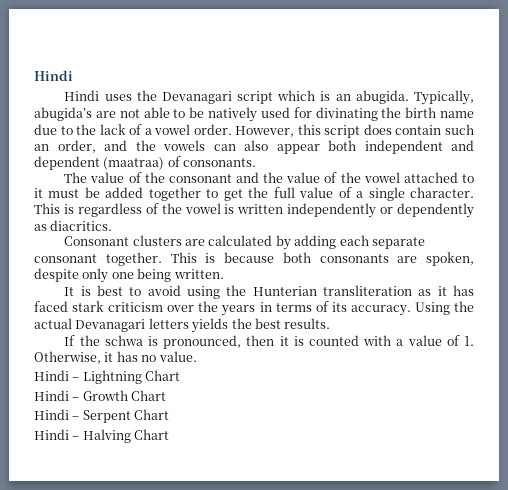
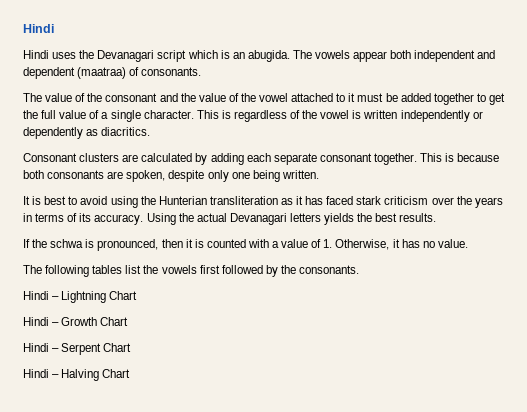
[413,90,474,105] [34,107,474,122] [34,124,475,138] [34,140,268,153] Typically, abugida’s are not able to be natively used for divinating the birth name due to the lack of a vowel order. However, this script does contain such an order, and the vowels can also -> [292,50,351,59] The vowels
(197, 356) none -> [23,265,360,277] // The following tables list the vowels first followed by the consonants.

